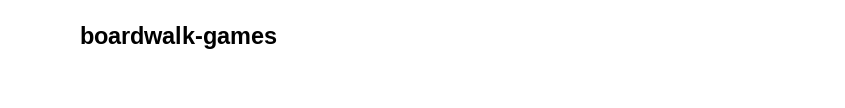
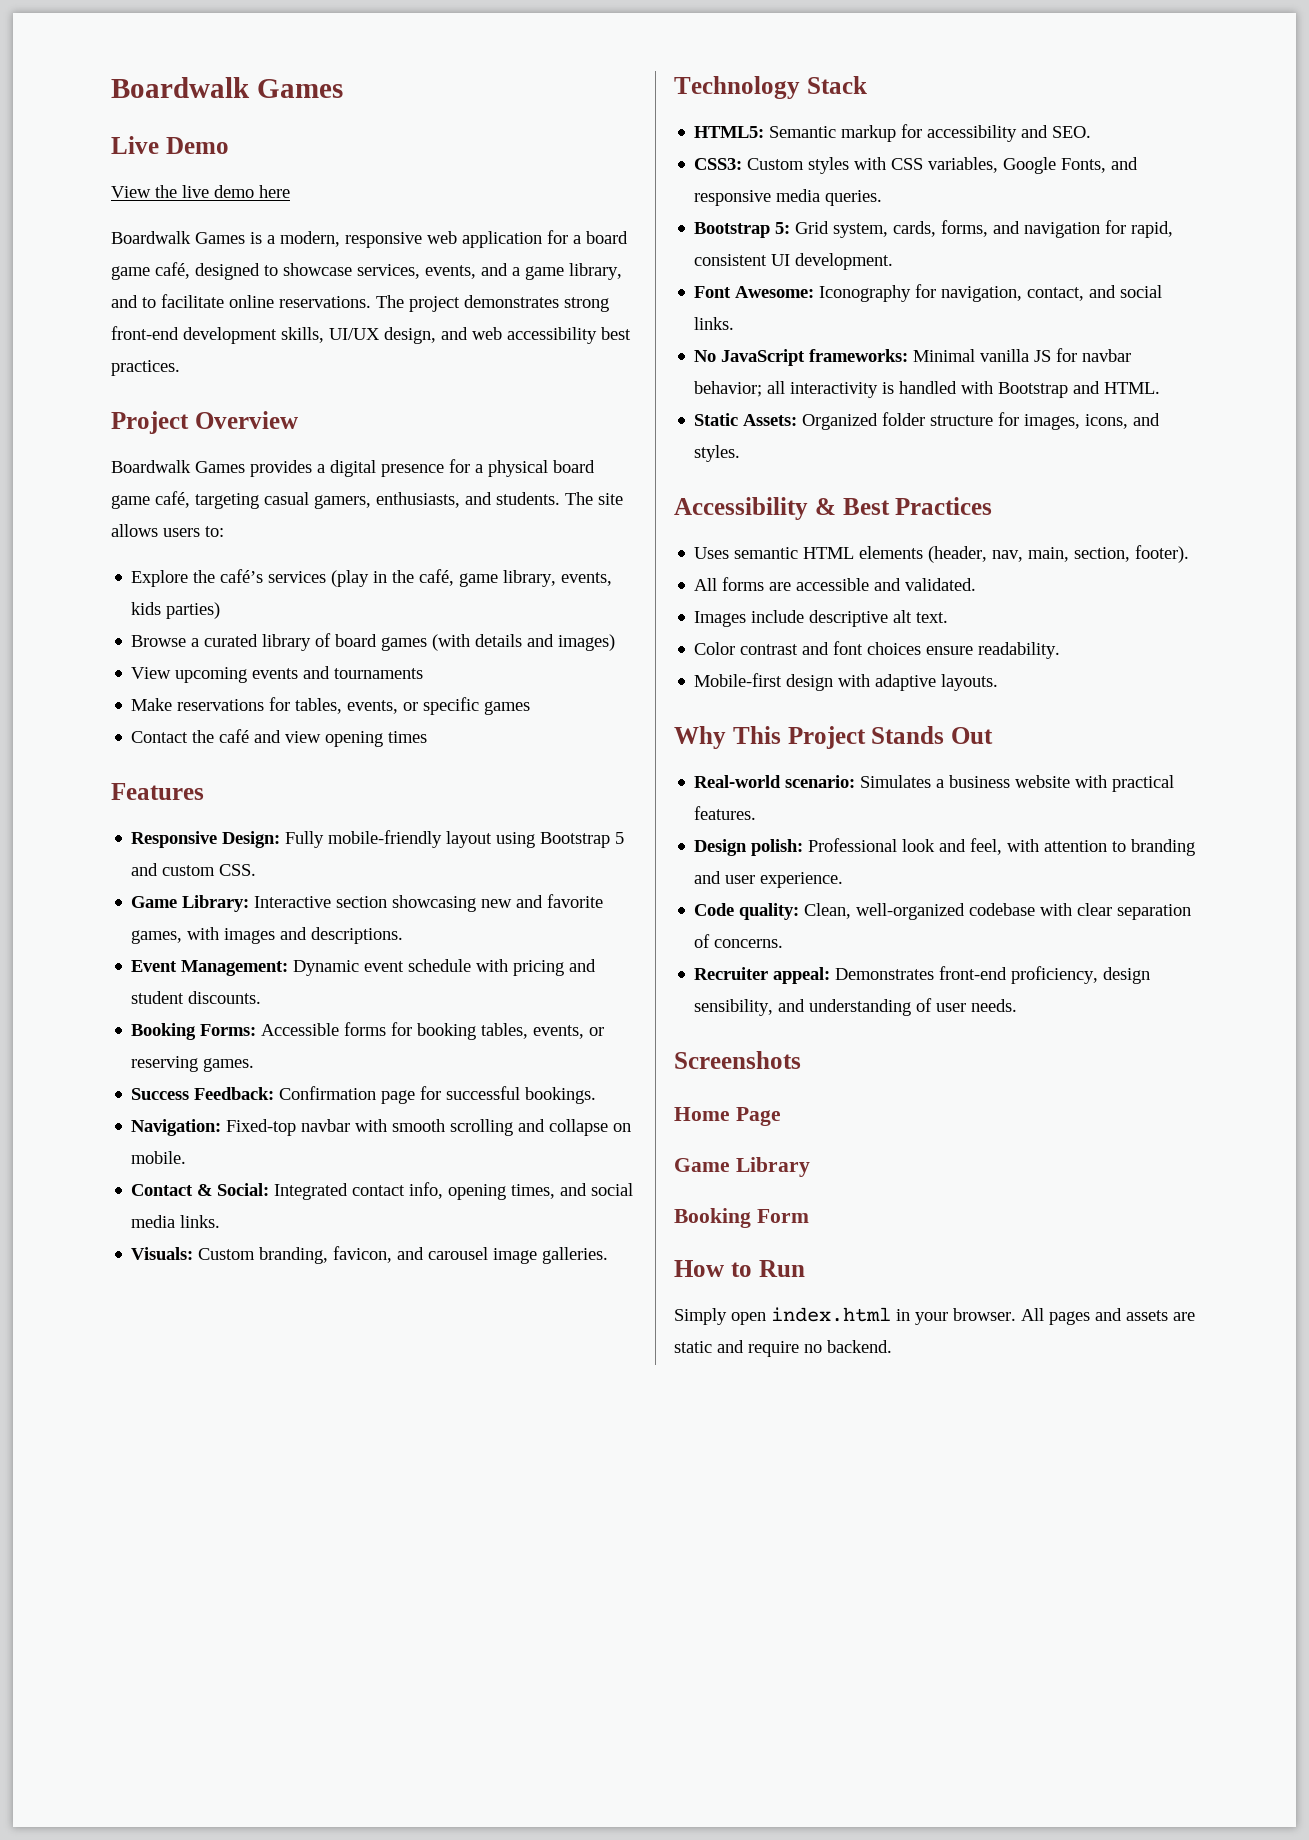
[80,26,277,49] boardwalk-games -> [111,77,343,98] [111,136,229,154] [111,185,290,198] [111,230,628,248] [111,262,622,280] [111,294,609,312] [111,326,631,344] [111,360,180,376] [111,411,298,434] [111,459,595,477] [111,491,623,509] [111,524,224,537] [131,569,613,587] [131,602,221,619] [131,633,616,651] [131,666,424,683] [131,697,531,715] [131,729,428,747] [111,783,204,800] [131,830,625,848] [131,863,257,876] [131,894,604,912] [131,927,404,944] [131,959,597,976] [131,991,262,1004] [131,1022,605,1040] [131,1056,255,1072] [131,1086,597,1104] [131,1119,632,1136] [131,1151,187,1164] [131,1182,634,1200] [131,1215,221,1228] [131,1246,609,1264] [674,76,867,99] [694,124,1092,142] [694,157,1139,174] [694,189,883,206] [694,220,1174,238] [694,253,894,270] [694,284,1163,302] [694,317,735,330] [694,348,1132,366] [694,381,1161,398] [694,412,1161,430] [694,445,741,462] [674,497,993,520] [694,545,1190,563] [694,577,977,591] [694,610,949,627] [694,641,1061,659] [694,673,999,691] [674,726,993,749] [694,775,1175,792] [694,806,757,820] [694,838,1196,856] [694,871,844,888] [694,903,1192,920] [694,934,784,948] [694,966,1151,984] [694,998,1018,1016] [674,1051,801,1069] [674,1107,781,1126] [674,1157,810,1177] [674,1208,809,1228] [674,1260,805,1277] [674,1307,1195,1325] [674,1340,892,1357] Boardwalk Games // Live Demo // View the live demo here // Boardwalk Games is a modern, responsive web application for a board game café, designed to showcase services, events, and a game library, and to facilitate online reservations. The project demonstrates strong front-end development skills, UI/UX design, and web accessibility best practices. // Project Overview // Boardwalk Games provides a digital presence for a physical board game café, targeting casual gamers, enthusiasts, and students. The site allows users to: // Explore the café’s services (play in the café, game library, events, kids parties) // Browse a curated library of board games (with details and images) // View upcoming events and tournaments // Make reservations for tables, events, or specific games // Contact the café and view opening times // Features // Responsive Design: Fully mobile-friendly layout using Bootstrap 5 and custom CSS. // Game Library: Interactive section showcasing new and favorite games, with images and descriptions. // Event Management: Dynamic event schedule with pricing and student discounts. // Booking Forms: Accessible forms for booking tables, events, or reserving games. // Success Feedback: Confirmation page for successful bookings. // Navigation: Fixed-top navbar with smooth scrolling and collapse on mobile. // Contact & Social: Integrated contact info, opening times, and social media links. // Visuals: Custom branding, favicon, and carousel image galleries. // Technology Stack // HTML5: Semantic markup for accessibility and SEO. // CSS3: Custom styles with CSS variables, Google Fonts, and responsive media queries. // Bootstrap 5: Grid system, cards, forms, and navigation for rapid, consistent UI development. // Font Awesome: Iconography for navigation, contact, and social links. // No JavaScript frameworks: Minimal vanilla JS for navbar behavior; all interactivity is handled with Bootstrap and HTML. // Static Assets: Organized folder structure for images, icons, and styles. // Accessibility & Best Practices // Uses semantic HTML elements (header, nav, main, section, footer). // All forms are accessible and validated. // Images include descriptive alt text. // Color contrast and font choices ensure readability. // Mobile-first design with adaptive layouts. // Why This Project Stands Out // Real-world scenario: Simulates a business website with practical features. // Design polish: Professional look and feel, with attention to branding and user experience. // Code quality: Clean, well-organized codebase with clear separation of concerns. // Recruiter appeal: Demonstrates front-end proficiency, design sensibility, and understanding of user needs. // Screenshots // Home Page // Game Library // Booking Form // How to Run // Simply open index.html in your browser. All pages and assets are static and require no backend.

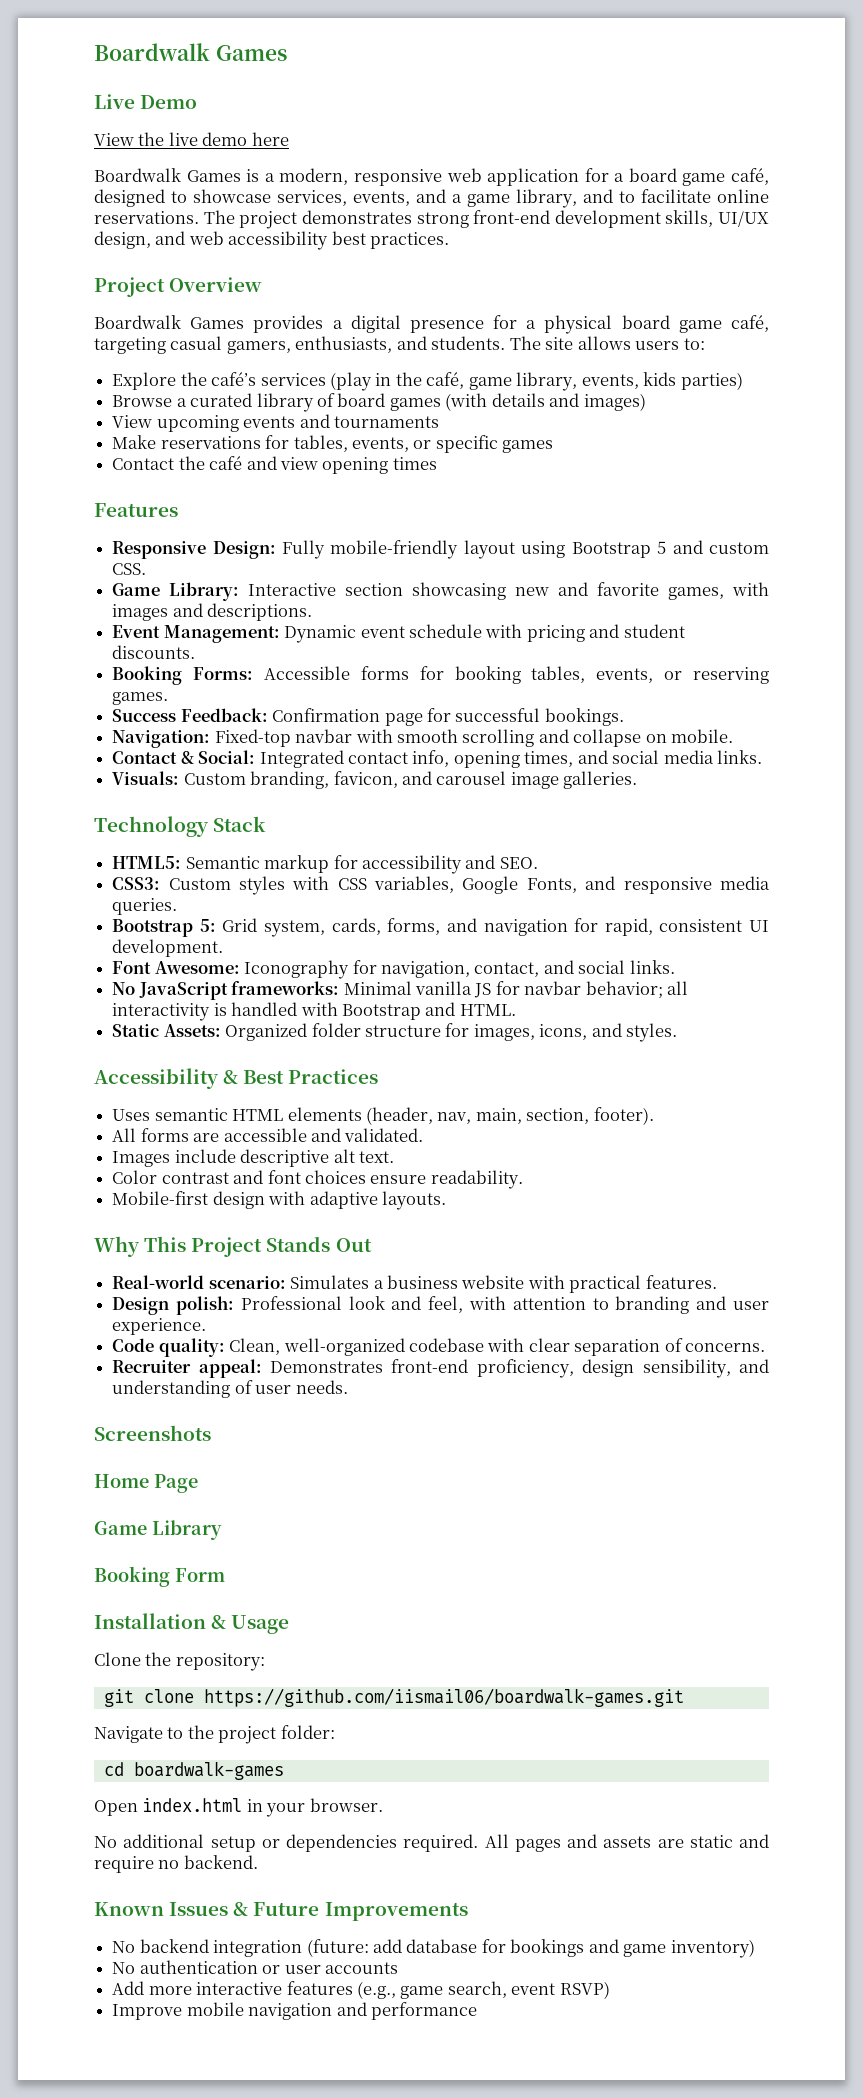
[674,1260,805,1277] [674,1307,1016,1325] How to Run // Simply open index.html in your browser. -> [94,1613,290,1634] [94,1652,265,1671] [103,1688,684,1707] [94,1725,335,1744] [103,1761,284,1780] [94,1798,383,1817] [94,1834,479,1852] Installation & Usage // Clone the repository: // git clone https://github.com/iismail06/boardwalk-games.git // Navigate to the project folder: // cd boardwalk-games // Open index.html in your browser. // No additional setup or dependencies required.
(892, 1346) none -> [94,1902,468,1921] [112,1939,755,1958] [112,1960,398,1974] [112,1981,610,1999] [112,2002,477,2020] // Known Issues & Future Improvements // No backend integration (future: add database for bookings and game inventory) // No authentication or user accounts // Add more interactive features (e.g., game search, event RSVP) // Improve mobile navigation and performance

